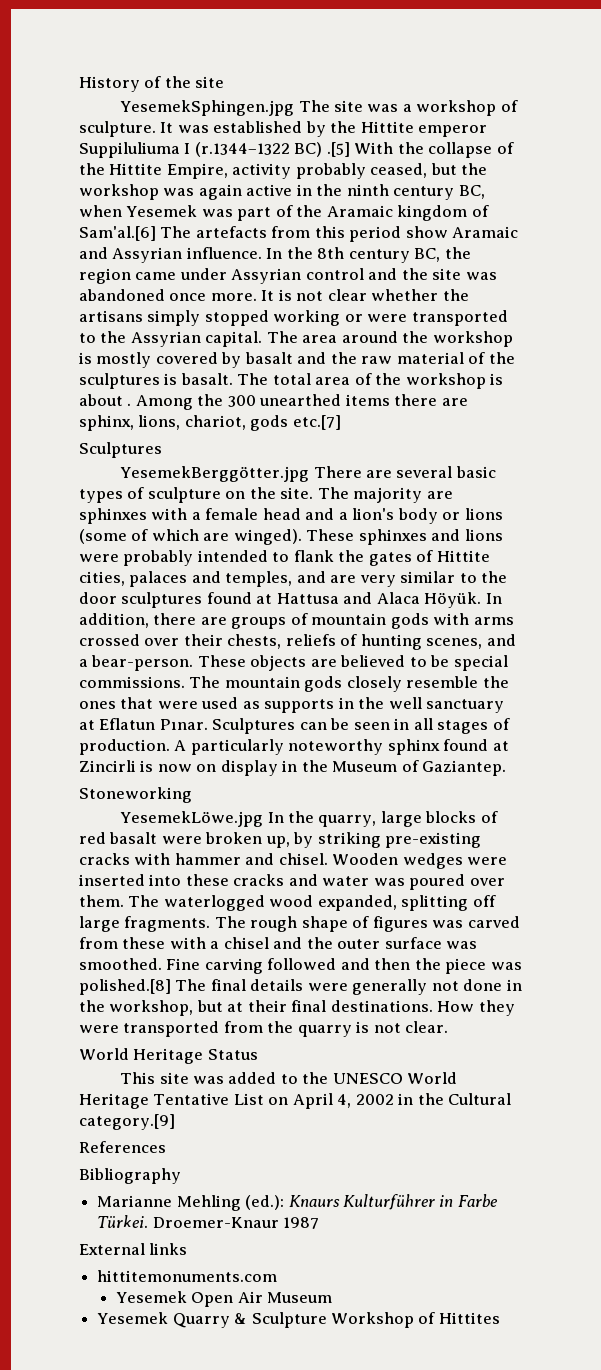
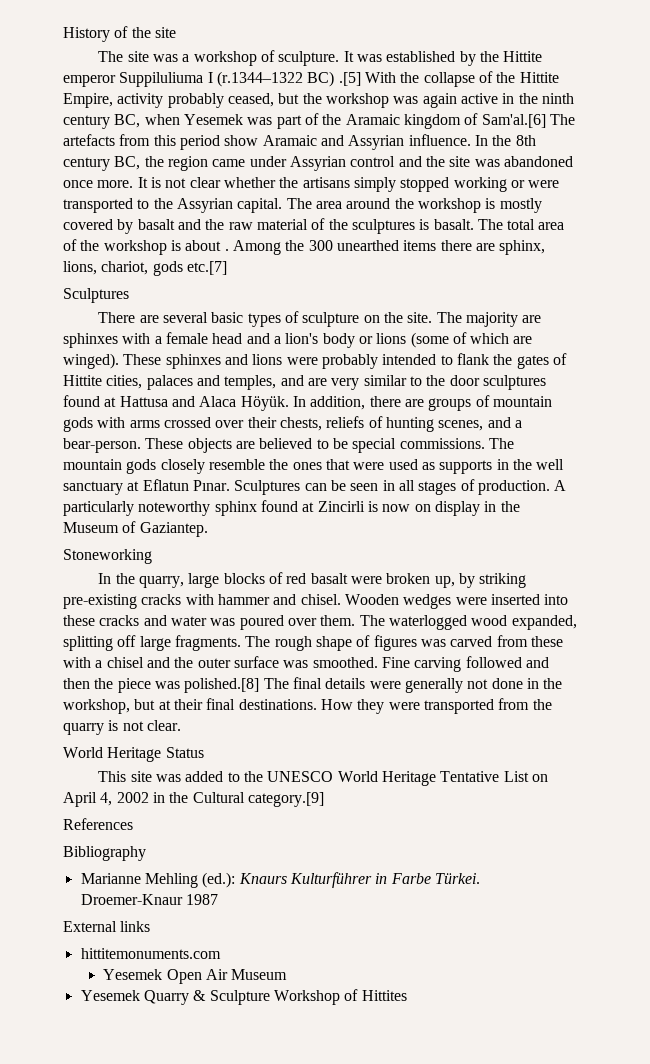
[120,100,295,116] YesemekSphingen.jpg -> (176, 32) none
[120,466,310,482] YesemekBerggötter.jpg -> (129, 295) none
[120,811,264,827] YesemekLöwe.jpg -> (152, 556) none

